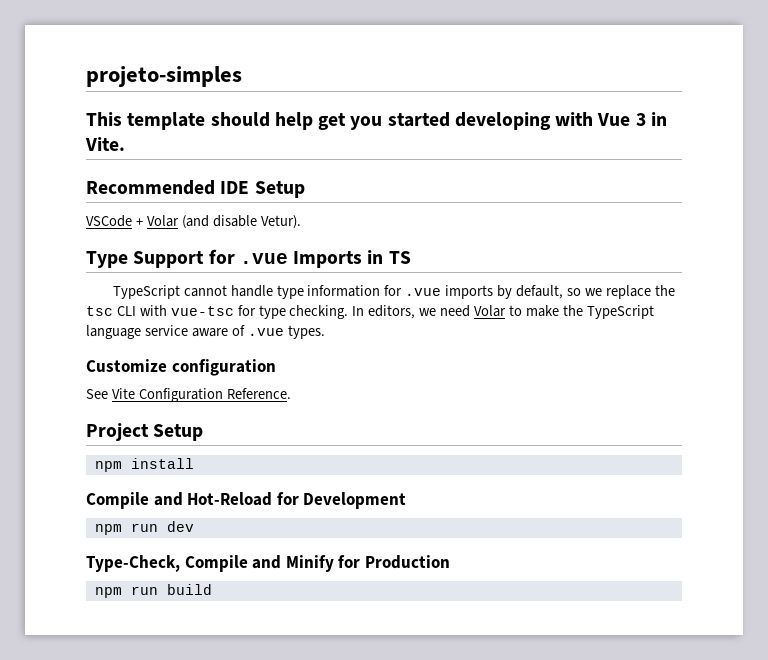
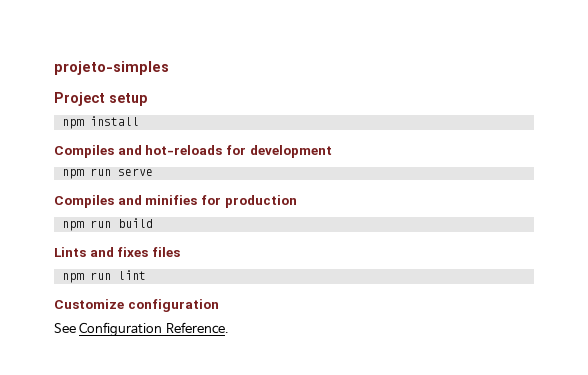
[86,112,667,130] [85,137,125,151] [86,180,305,198] [86,215,301,229] [86,249,411,268] [112,285,675,299] [86,305,654,319] [86,325,325,339] This template should help get you started developing with Vue 3 in Vite. // Recommended IDE Setup // VSCode + Volar (and disable Vetur). // Type Support for .vue Imports in TS // TypeScript cannot handle type information for .vue imports by default, so we replace the tsc CLI with vue-tsc for type checking. In editors, we need Volar to make the TypeScript language service aware of .vue types. -> [54,92,147,106] [61,116,139,129] [54,145,332,158] [61,168,153,179] [54,195,297,208] [61,218,153,231] [54,247,180,257] [61,270,146,283] Project setup // npm install // Compiles and hot-reloads for development // npm run serve // Compiles and minifies for production // npm run build // Lints and fixes files // npm run lint
[111,388,135,399] Vite -> (76, 328) none
[86,423,204,441] [94,458,194,472] [86,492,407,509] [94,521,194,535] [86,555,450,572] [94,584,212,598] // Project Setup // npm install // Compile and Hot-Reload for Development // npm run dev // Type-Check, Compile and Minify for Production // npm run build -> (229, 328) none

